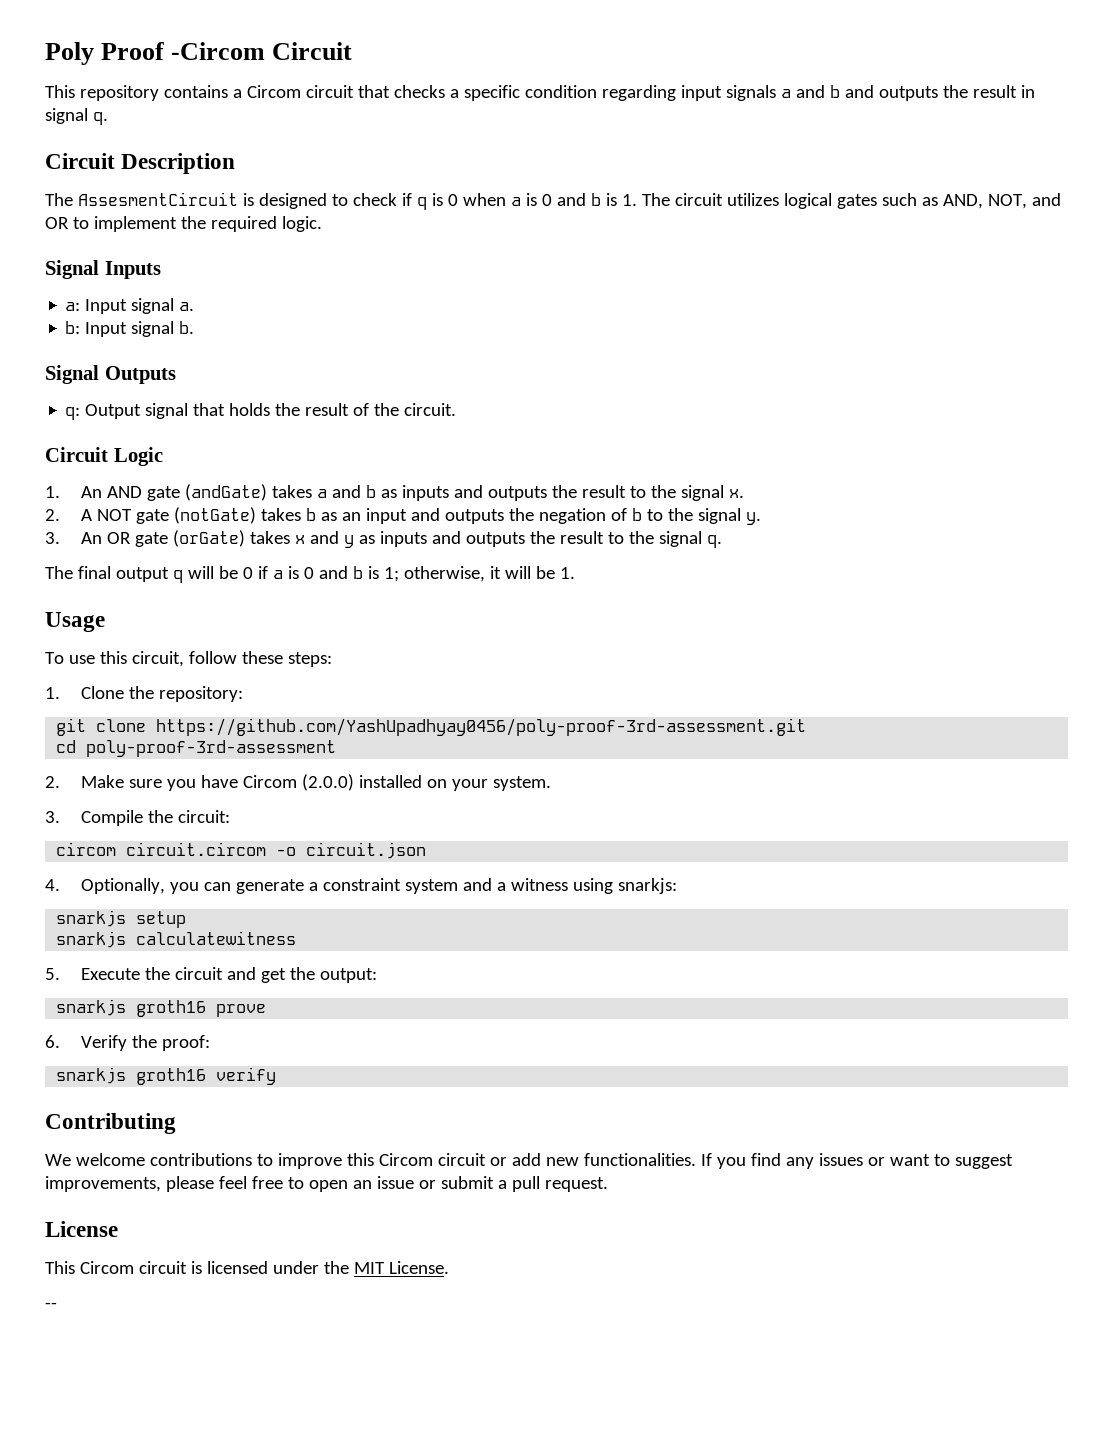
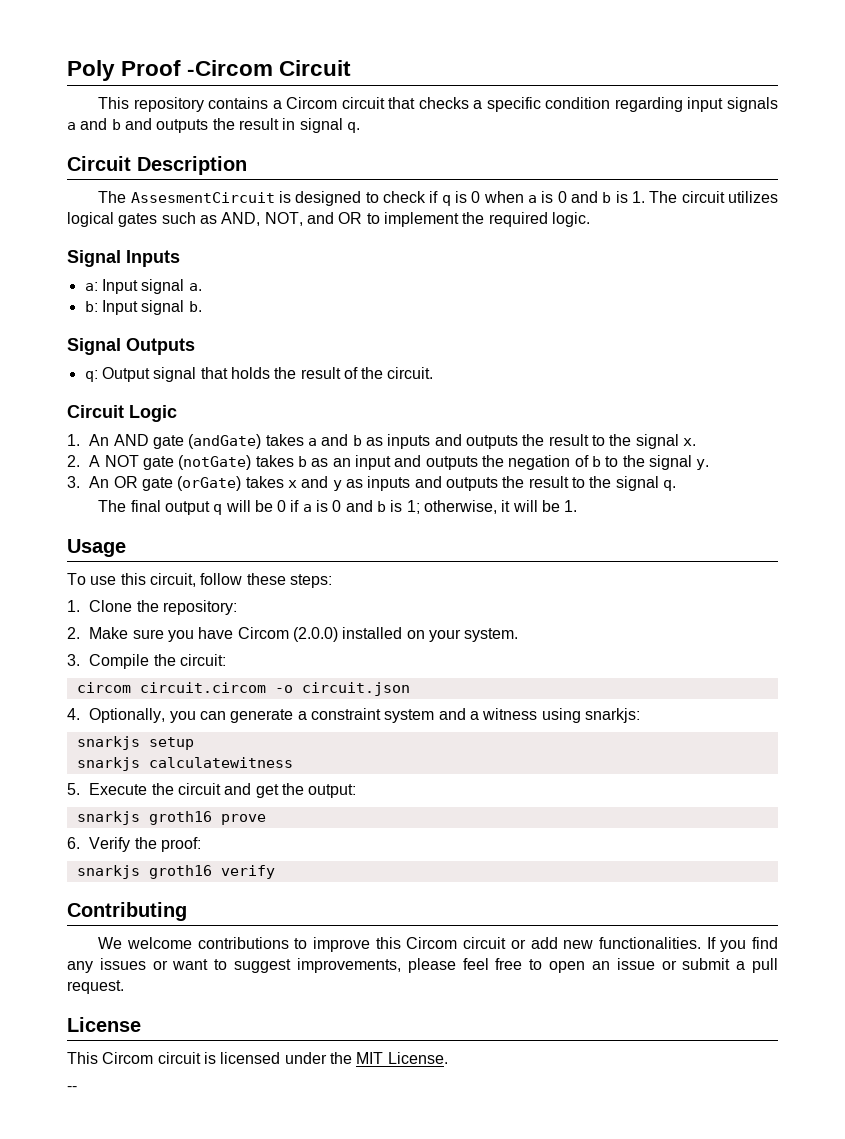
[56,718,807,736] [56,740,337,757] // git clone https://github.com/YashUpadhyay0456/poly-proof-3rd-assessment.git // cd poly-proof-3rd-assessment -> (238, 607) none

